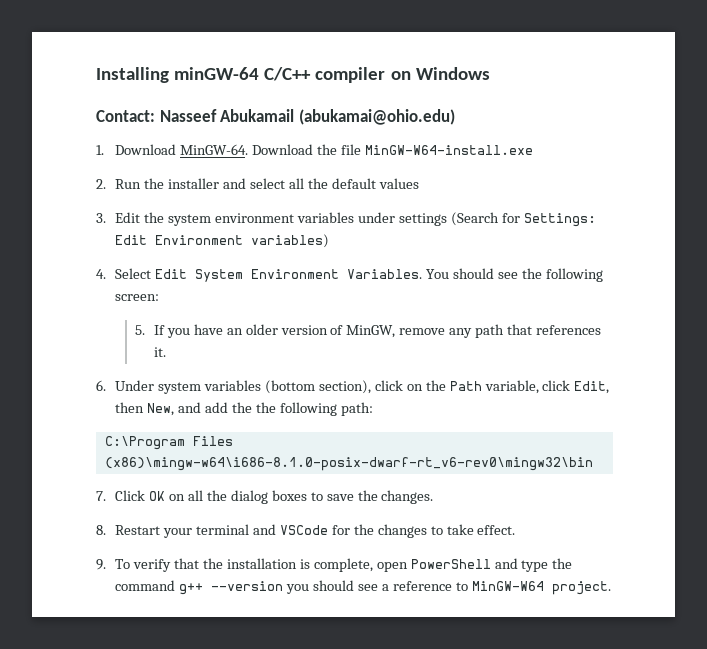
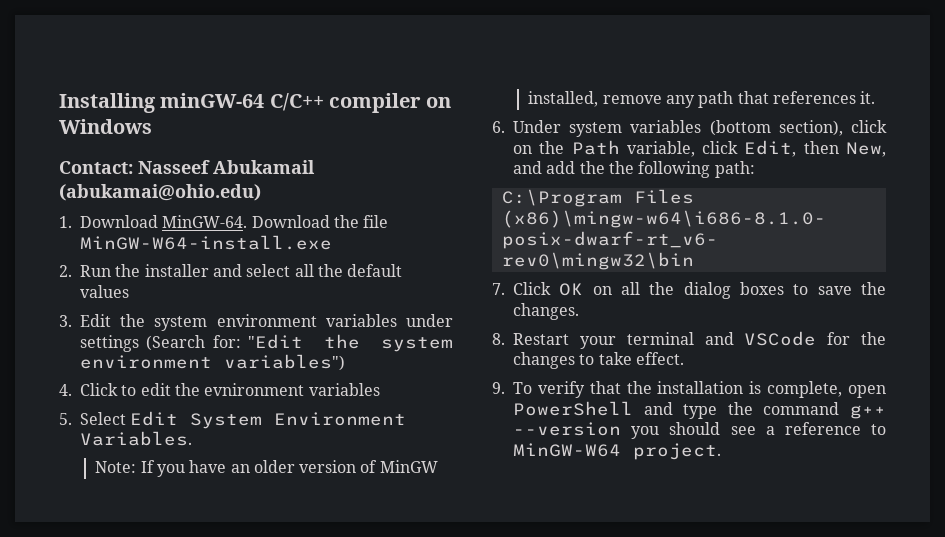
[501,213,596,227] [115,234,330,248] [96,269,106,279] for Settings: Edit Environment variables) // 4. -> [212,334,454,352] [80,354,345,371] [59,383,380,396] [59,413,72,425] for: "Edit the system environment variables") // 4. Click to edit the evnironment variables // 5.
[426,268,603,282] [115,294,160,301] [134,325,145,335] You should see the following screen: // 5. -> [95,461,137,473] // Note:
[346,325,396,338] MinGW, -> [379,460,438,473] [528,91,599,107] MinGW installed,

